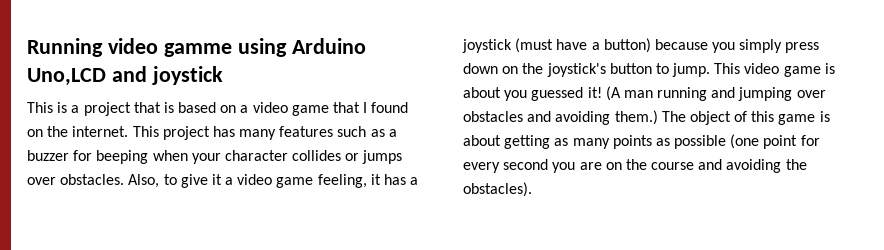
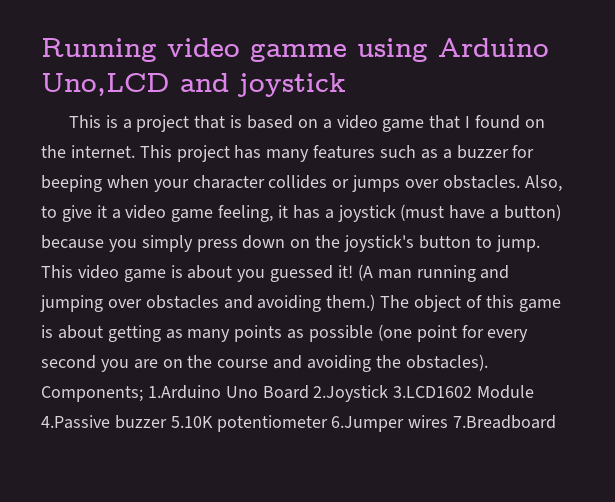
(532, 189) none -> [41,385,535,402] [41,415,557,432] Components; 1.Arduino Uno Board 2.Joystick 3.LCD1602 Module 4.Passive buzzer 5.10K potentiometer 6.Jumper wires 7.Breadboard

